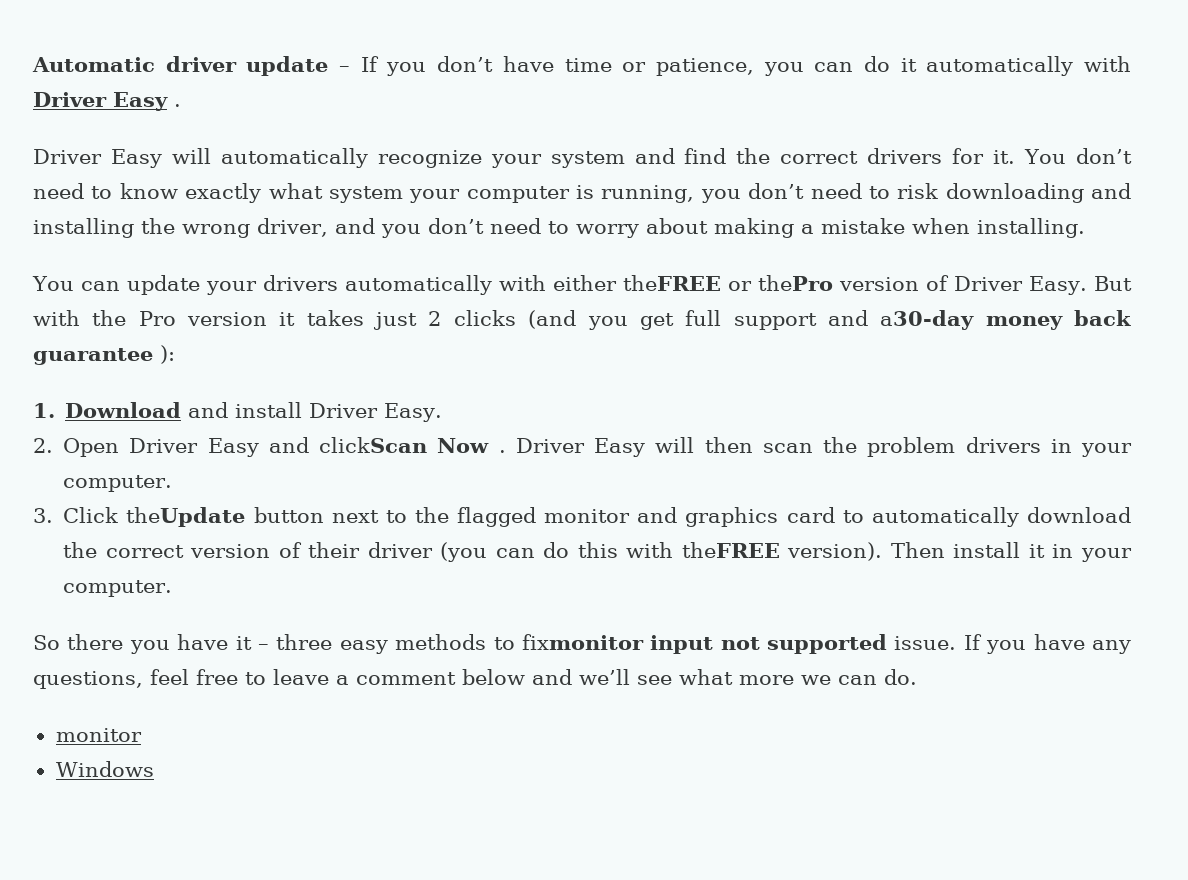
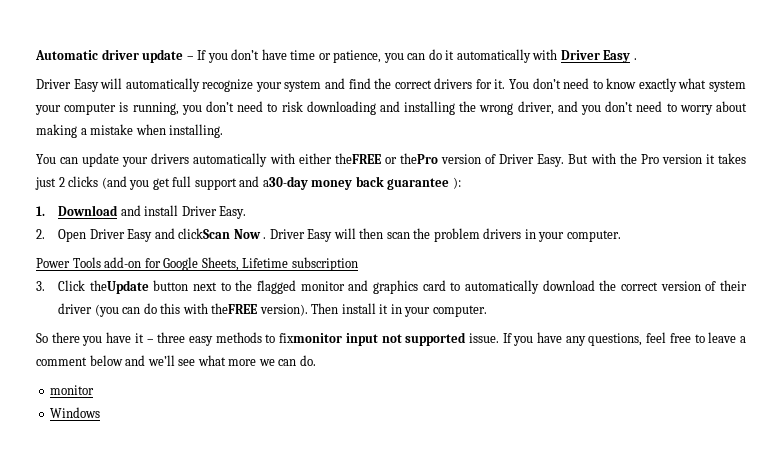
(173, 483) none -> [36,257,358,271] // Power Tools add-on for Google Sheets, Lifetime subscription

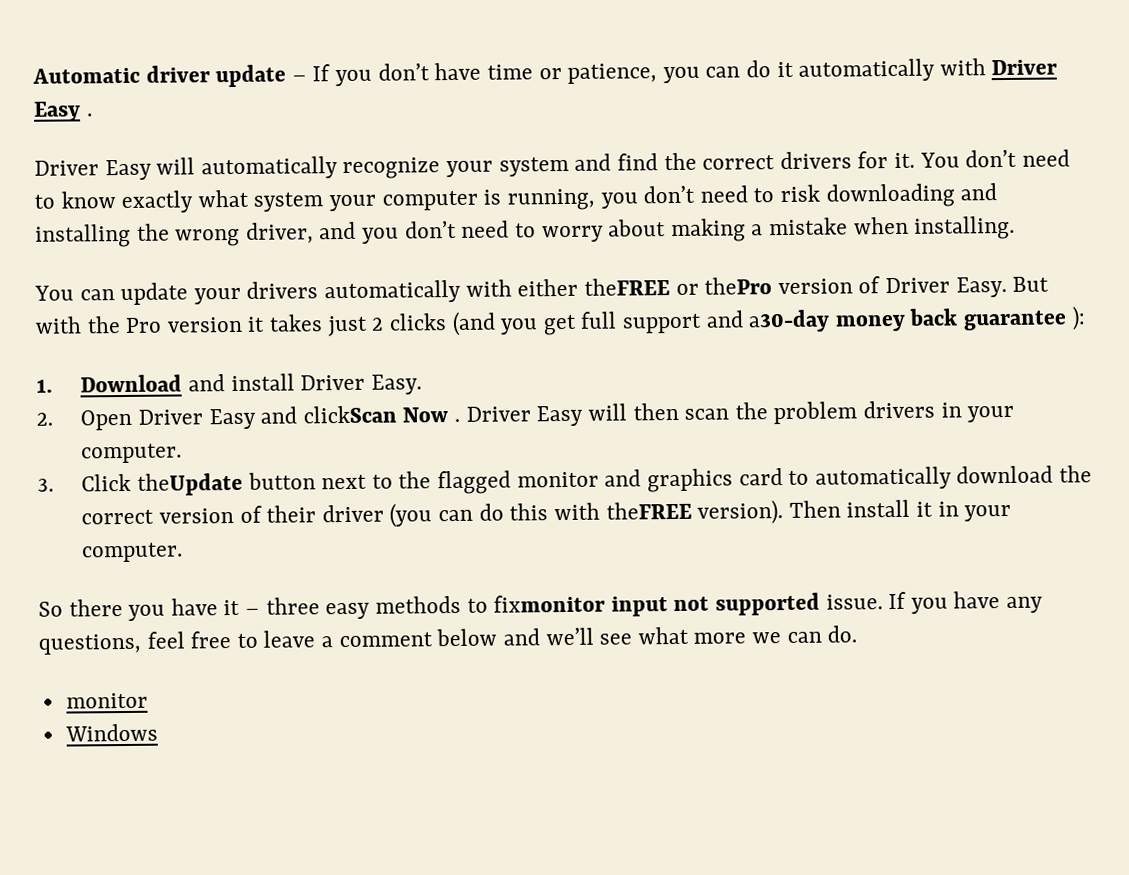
[36,257,358,271] // Power Tools add-on for Google Sheets, Lifetime subscription -> (183, 453) none

